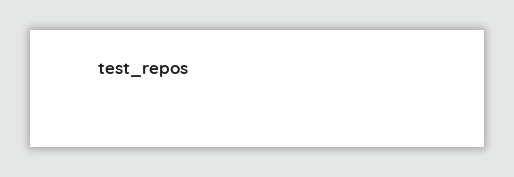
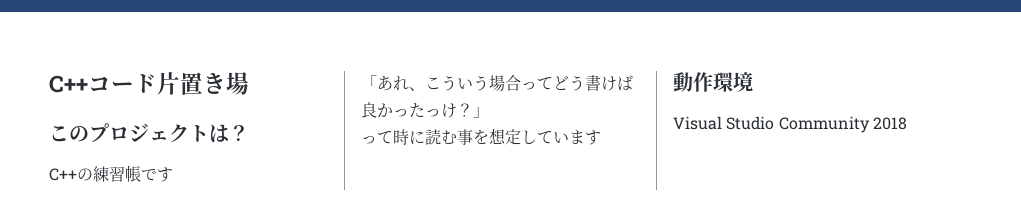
[98,63,188,77] test_repos -> [49,72,249,95] [49,123,249,143] [49,165,173,182] [361,75,633,91] [361,102,489,118] [361,128,601,145] [673,72,753,92] [673,116,907,133] C++コード片置き場 // このプロジェクトは？ // C++の練習帳です // 「あれ、こういう場合ってどう書けば良かったっけ？」 // って時に読む事を想定しています // 動作環境 // Visual Studio Community 2018

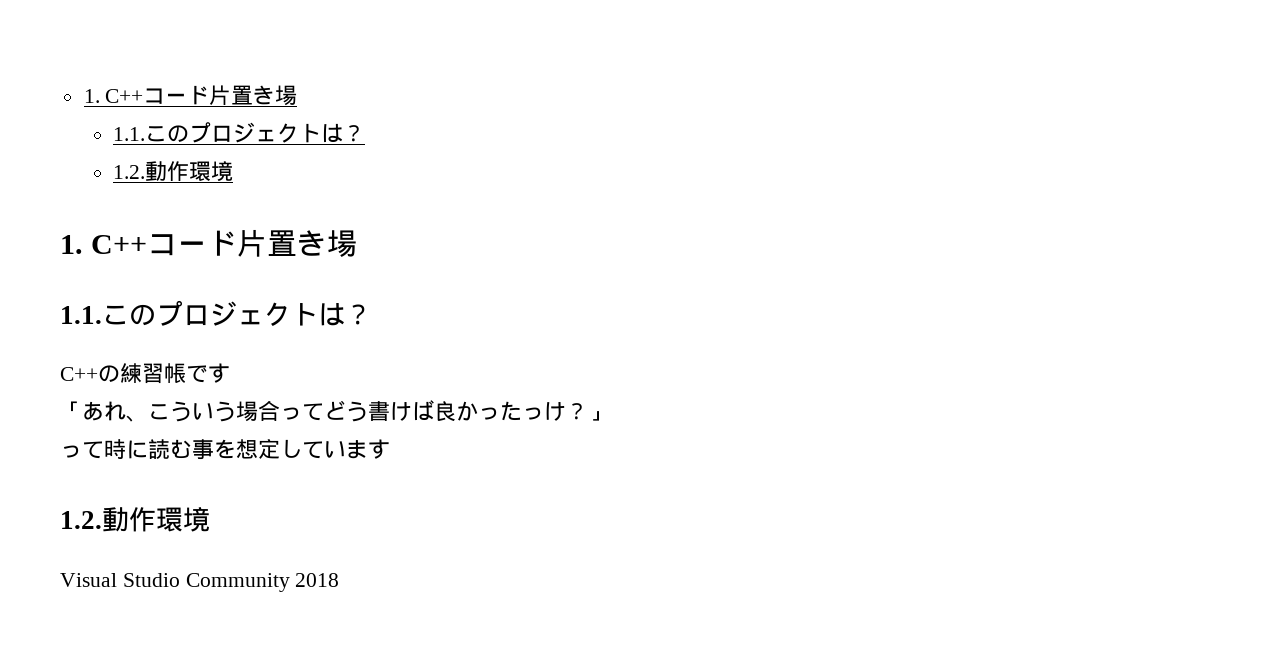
[49,72,249,95] C++コード片置き場 // -> [83,85,298,106] [112,122,365,143] [112,161,233,182] [60,229,358,257] [60,306,102,324] 1. C++コード片置き場 // 1.1.このプロジェクトは？ // 1.2.動作環境 // 1. C++コード片置き場 // 1.1.
(601, 137) none -> [60,511,102,529] 1.2.

